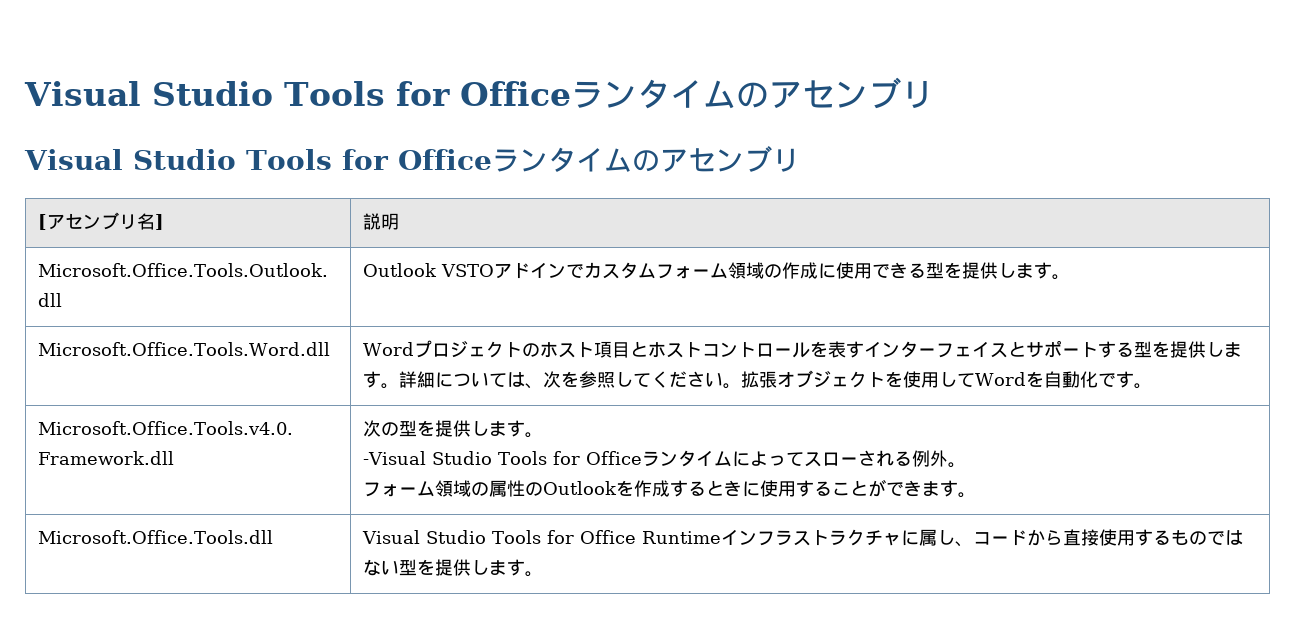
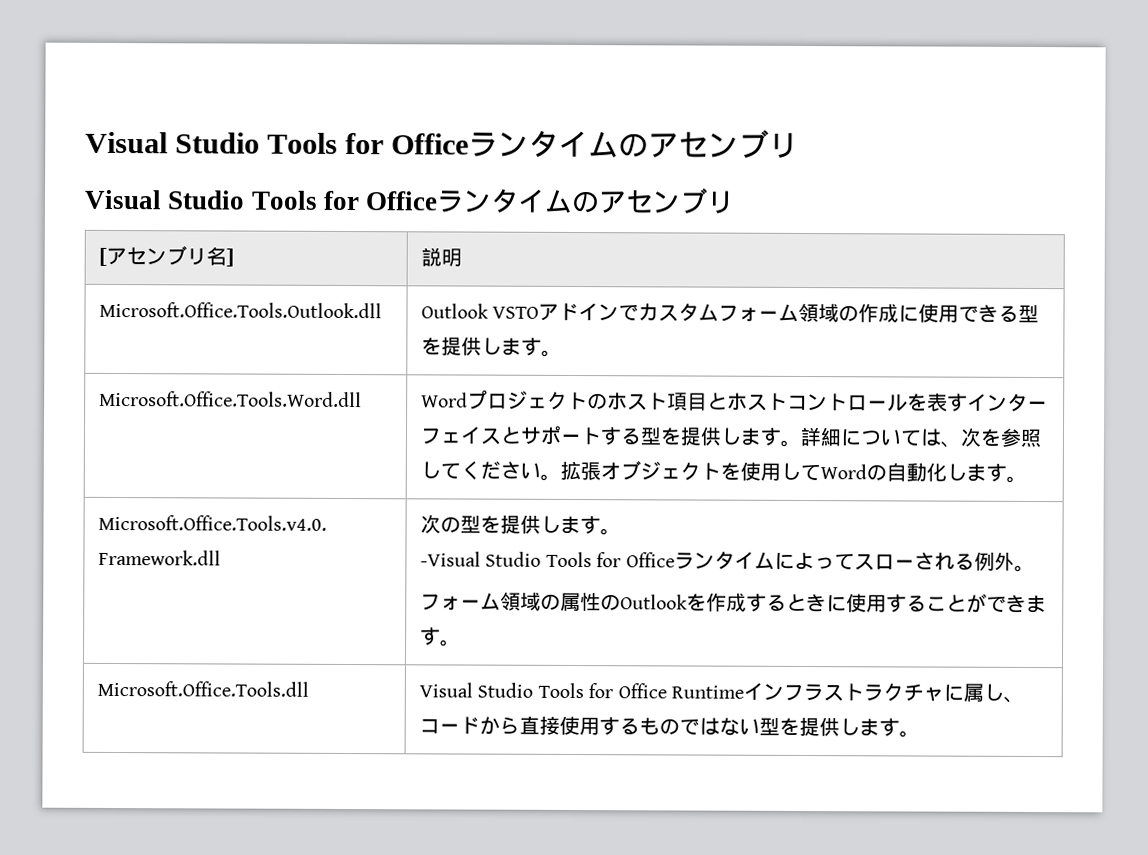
[1026,371,1117,388] を自動化で -> [865,462,987,482] の自動化しま

